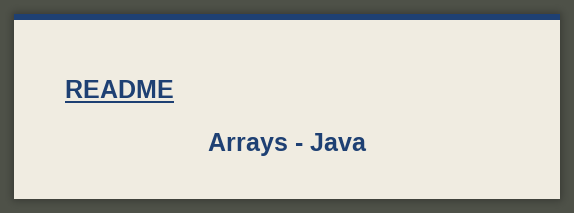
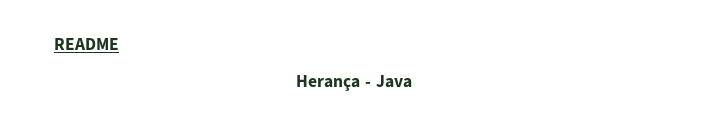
[208,133,288,156] Arrays -> [296,75,361,92] Herança

